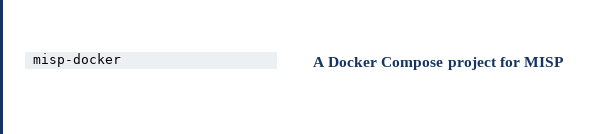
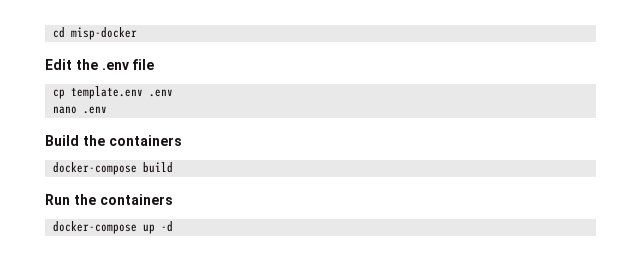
(33, 60) none -> [52,27,65,38] cd
[313,57,564,70] A Docker Compose project for MISP -> [45,59,155,70] [52,86,173,99] [52,106,107,114] [45,135,182,146] [52,162,173,175] [45,194,173,205] [52,221,173,234] Edit the .env file // cp template.env .env // nano .env // Build the containers // docker-compose build // Run the containers // docker-compose up -d

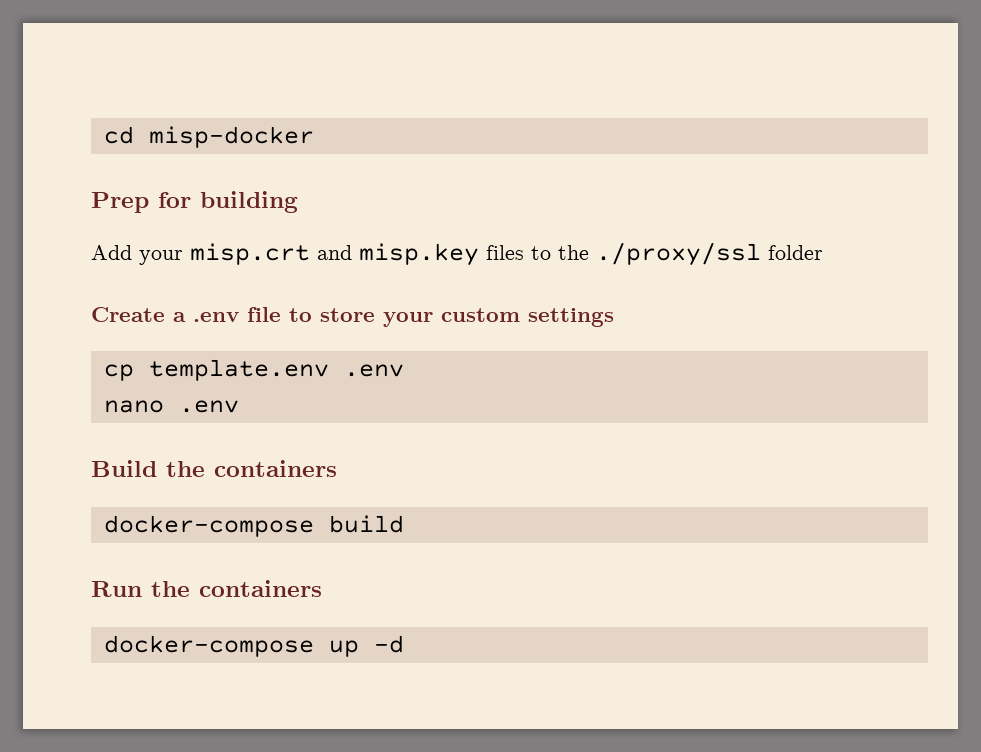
[45,59,155,70] Edit the .env file -> [91,191,298,213] [91,242,823,266] [91,307,614,327] Prep for building // Add your misp.crt and misp.key files to the ./proxy/ssl folder // Create a .env file to store your custom settings

